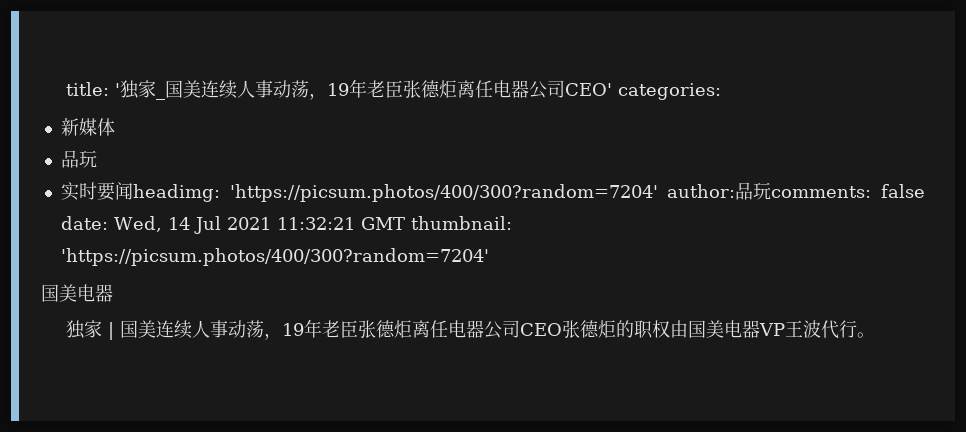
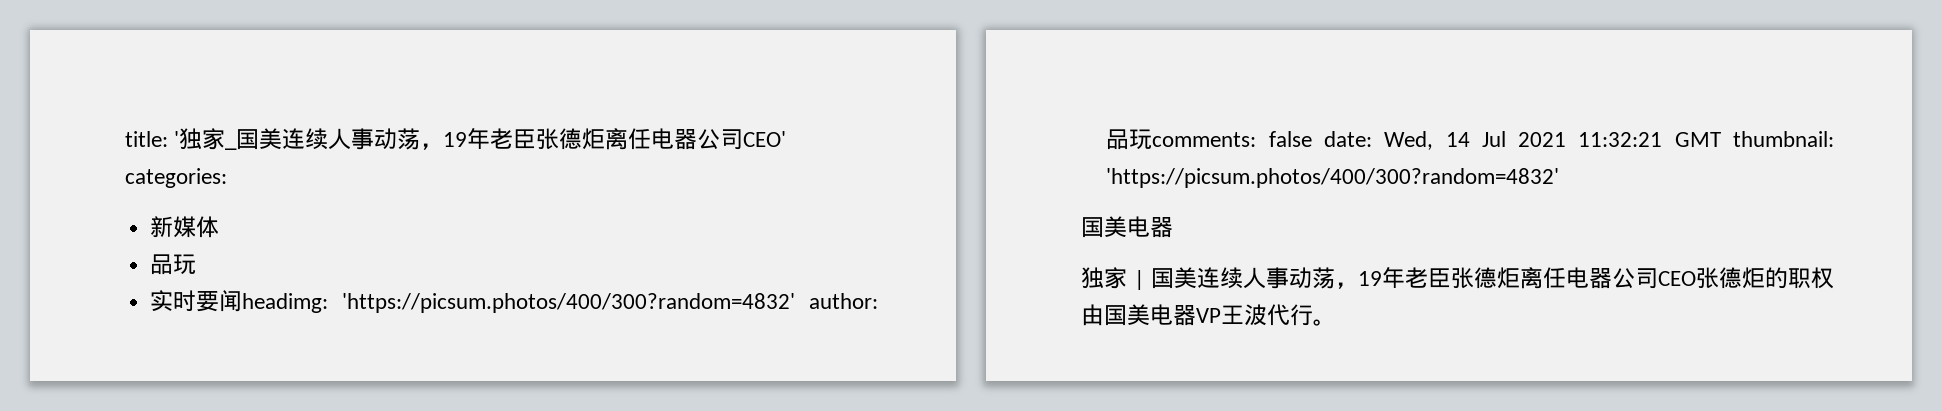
[229,184,658,202] 'https://picsum.photos/400/300?random=7204' -> [342,293,796,313] 'https://picsum.photos/400/300?random=4832'
[60,248,489,266] 'https://picsum.photos/400/300?random=7204' -> [1106,168,1560,188] 'https://picsum.photos/400/300?random=4832'

